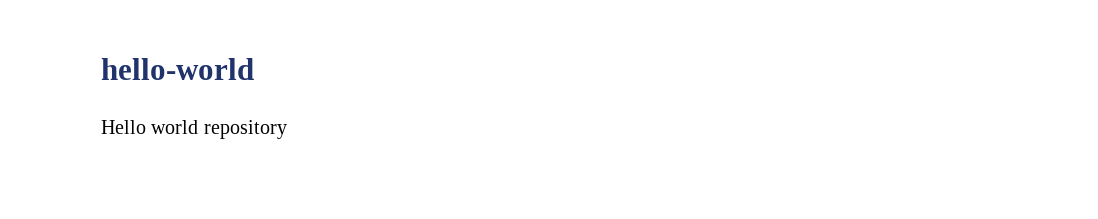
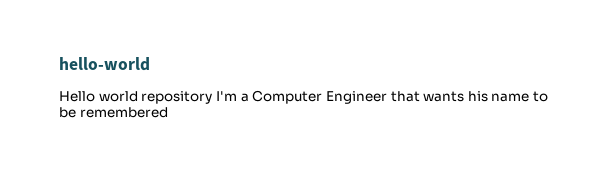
(287, 129) none -> [215,90,549,104] [59,107,168,118] I'm a Computer Engineer that wants his name to be remembered

